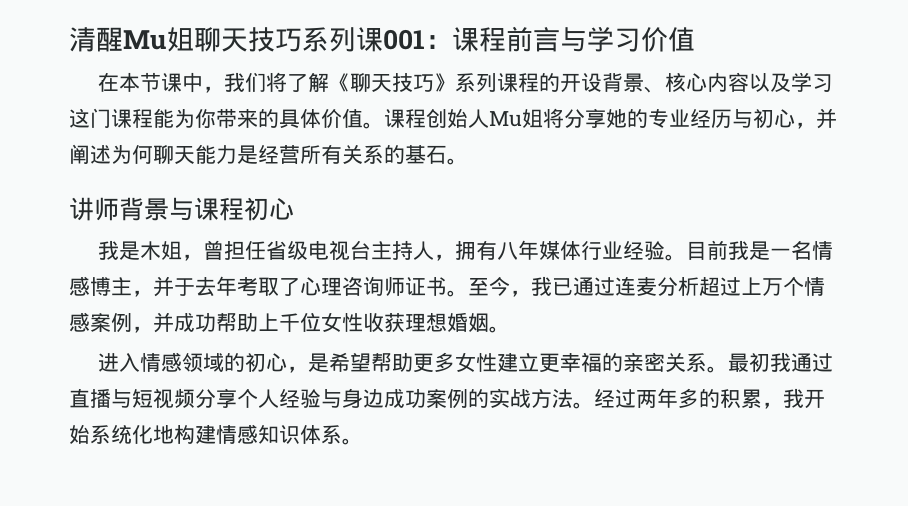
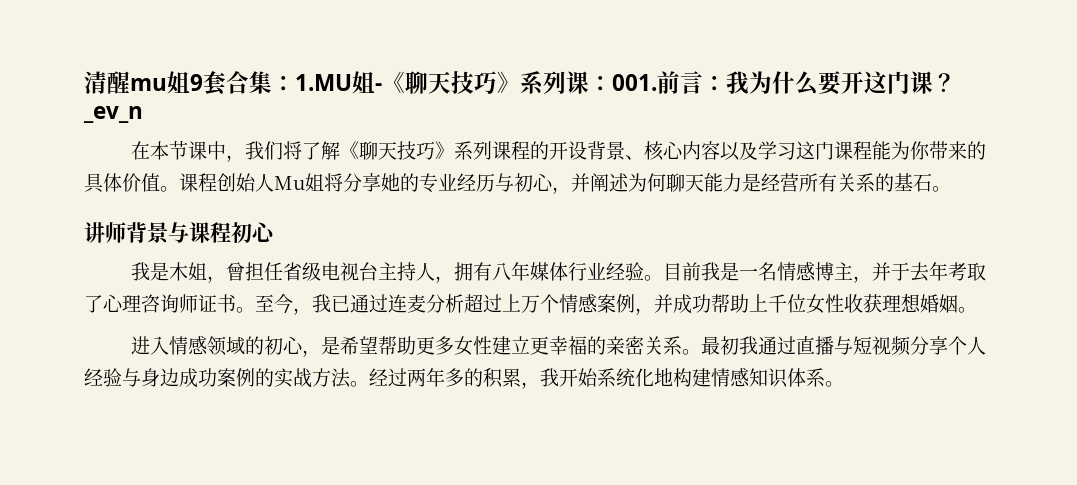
[123,26,695,52] Mu姐聊天技巧系列课001：课程前言与学习价值 -> [130,71,956,96] [83,106,143,123] mu姐9套合集：1.MU姐-《聊天技巧》系列课：001.前言：我为什么要开这门课？_ev_n

